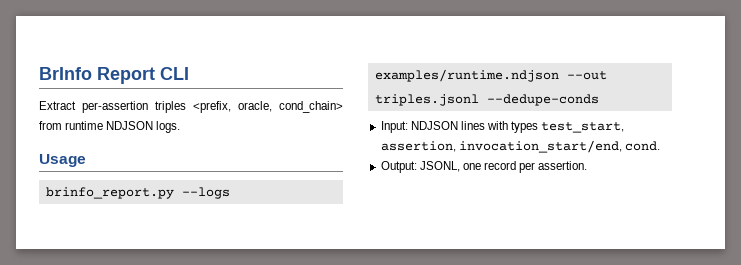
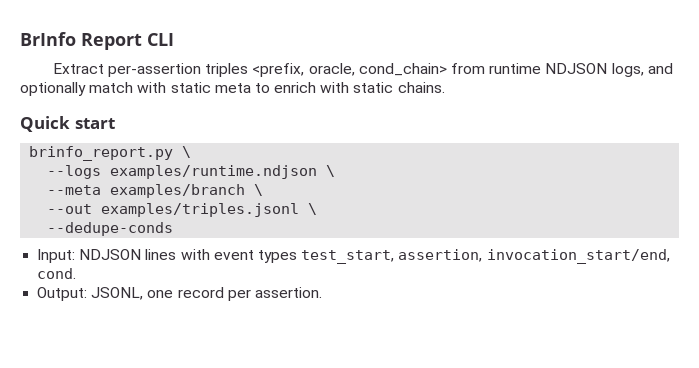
[156,121,181,133] [39,154,86,167] logs. // Usage -> [611,63,673,77] [20,82,445,96] [20,116,115,132] logs, and optionally match with static meta to enrich with static chains. // Quick start
(174, 193) none -> [182,146,192,158] \ //
[566,71,607,80] [374,94,479,106] --out triples.jsonl -> [326,165,336,177] [47,184,264,198] [47,203,318,217] \ // --meta examples/branch \ // --out examples/triples.jsonl \ //
(508, 125) none -> [213,250,254,260] event

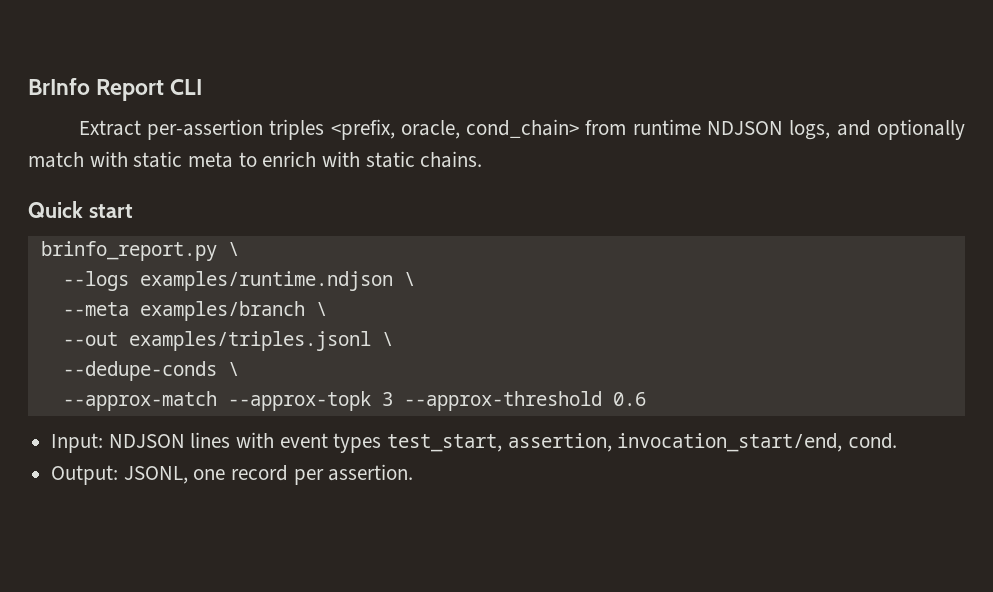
(174, 229) none -> [227,362,239,376] [62,391,646,411] \ // --approx-match --approx-topk 3 --approx-threshold 0.6

